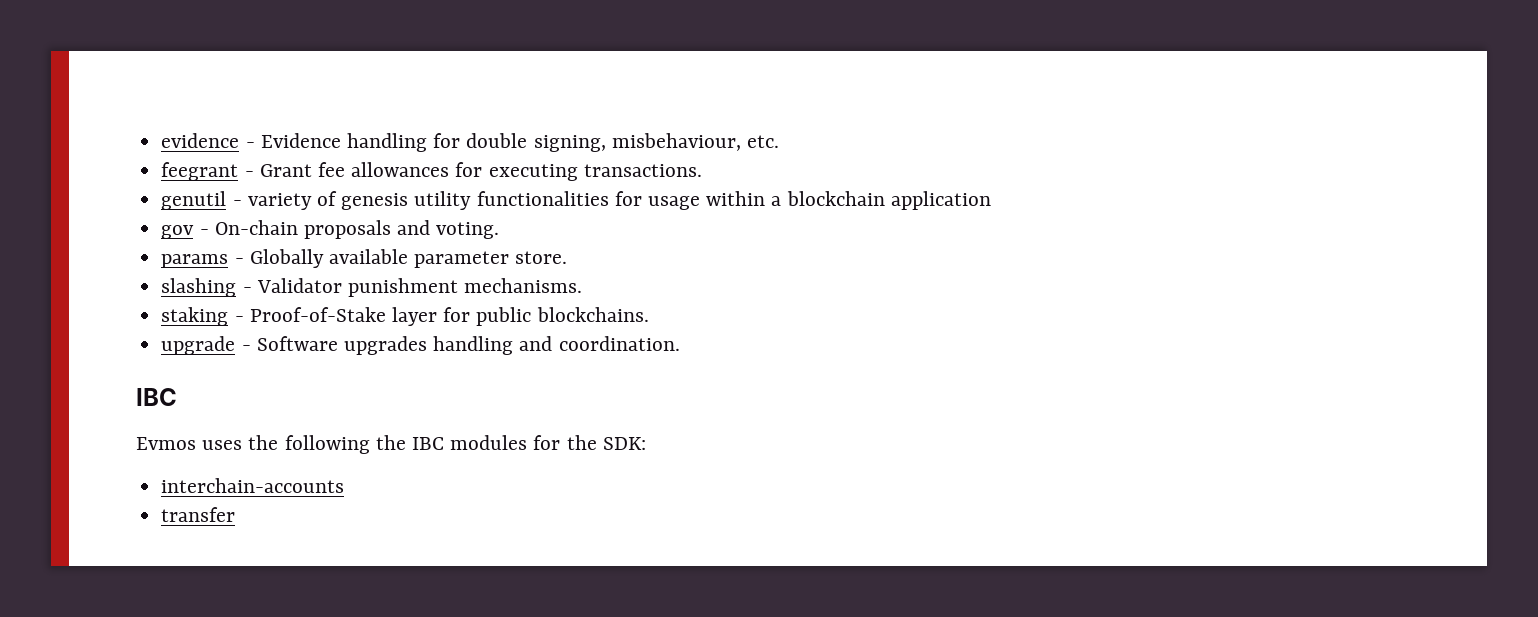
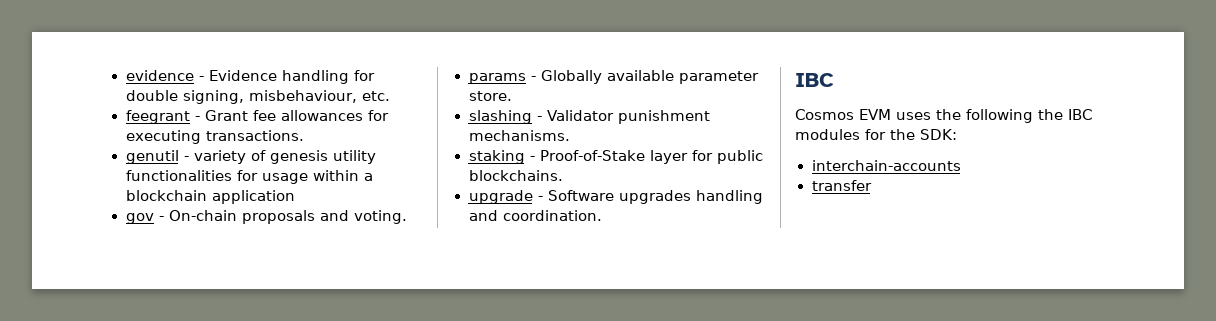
[136,437,196,450] Evmos -> [795,109,891,120] Cosmos EVM

